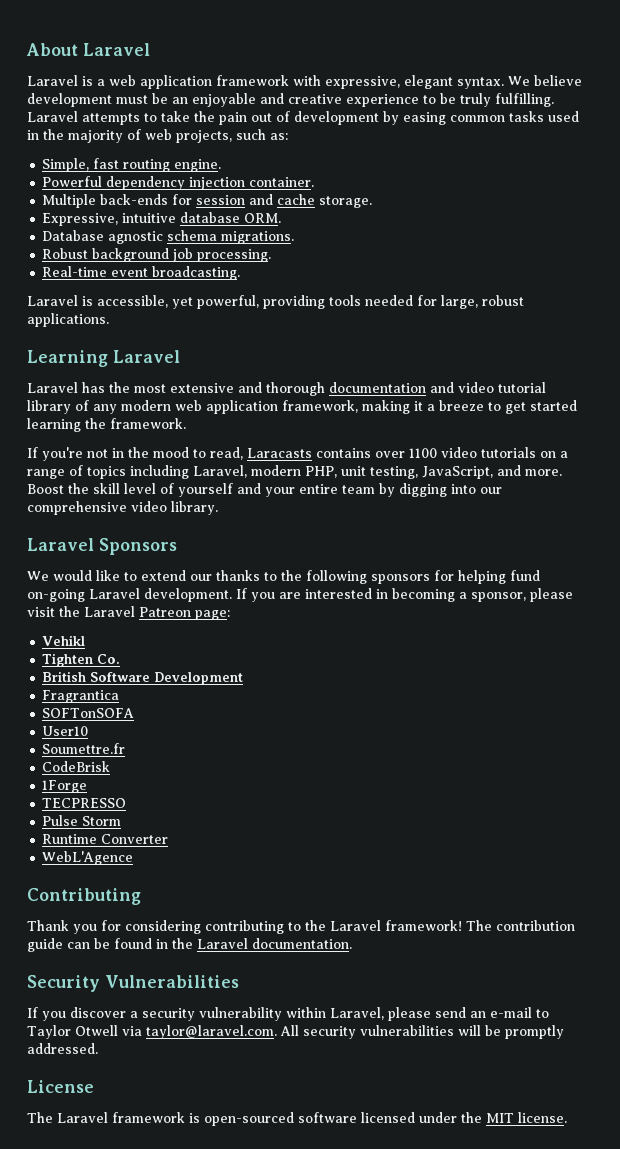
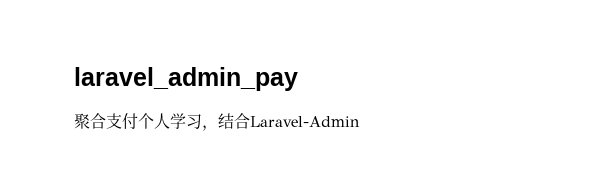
[26,43,150,56] [27,75,582,89] [27,93,554,107] [27,111,579,125] [27,129,288,143] [42,158,222,172] [42,176,315,190] [42,194,373,208] [42,212,282,226] [42,230,295,244] [42,248,272,262] [42,266,241,280] [27,295,524,309] [27,313,109,327] [27,350,180,367] [27,382,546,396] [27,400,577,414] [27,418,186,432] [27,447,568,461] [27,465,562,479] [27,483,502,497] [27,501,218,515] [27,538,177,555] [27,570,540,584] [27,588,573,602] [27,606,230,620] [42,635,86,646] [42,653,121,667] [42,671,244,685] [42,690,120,703] [42,708,135,718] [42,726,89,736] [42,743,126,754] [42,761,111,772] [42,780,88,793] [42,798,127,808] [42,815,122,826] [42,834,169,844] [42,851,134,865] [27,888,141,905] [27,920,575,934] [27,938,352,952] [27,975,239,992] [27,1007,549,1021] [27,1025,564,1039] [27,1043,98,1054] [27,1080,94,1093] [27,1112,567,1126] About Laravel // Laravel is a web application framework with expressive, elegant syntax. We believe development must be an enjoyable and creative experience to be truly fulfilling. Laravel attempts to take the pain out of development by easing common tasks used in the majority of web projects, such as: // Simple, fast routing engine. // Powerful dependency injection container. // Multiple back-ends for session and cache storage. // Expressive, intuitive database ORM. // Database agnostic schema migrations. // Robust background job processing. // Real-time event broadcasting. // Laravel is accessible, yet powerful, providing tools needed for large, robust applications. // Learning Laravel // Laravel has the most extensive and thorough documentation and video tutorial library of any modern web application framework, making it a breeze to get started learning the framework. // If you're not in the mood to read, Laracasts contains over 1100 video tutorials on a range of topics including Laravel, modern PHP, unit testing, JavaScript, and more. Boost the skill level of yourself and your entire team by digging into our comprehensive video library. // Laravel Sponsors // We would like to extend our thanks to the following sponsors for helping fund on-going Laravel development. If you are interested in becoming a sponsor, please visit the Laravel Patreon page: // Vehikl // Tighten Co. // British Software Development // Fragrantica // SOFTonSOFA // User10 // Soumettre.fr // CodeBrisk // 1Forge // TECPRESSO // Pulse Storm // Runtime Converter // WebL'Agence // Contributing // Thank you for considering contributing to the Laravel framework! The contribution guide can be found in the Laravel documentation. // Security Vulnerabilities // If you discover a security vulnerability within Laravel, please send an e-mail to Taylor Otwell via taylor@laravel.com. All security vulnerabilities will be promptly addressed. // License // The Laravel framework is open-sourced software licensed under the MIT license. -> [74,67,298,91] [74,113,360,131] laravel_admin_pay // 聚合支付个人学习，结合Laravel-Admin

